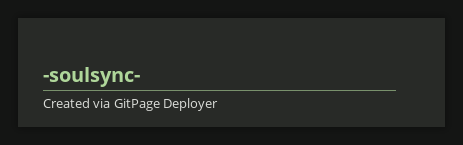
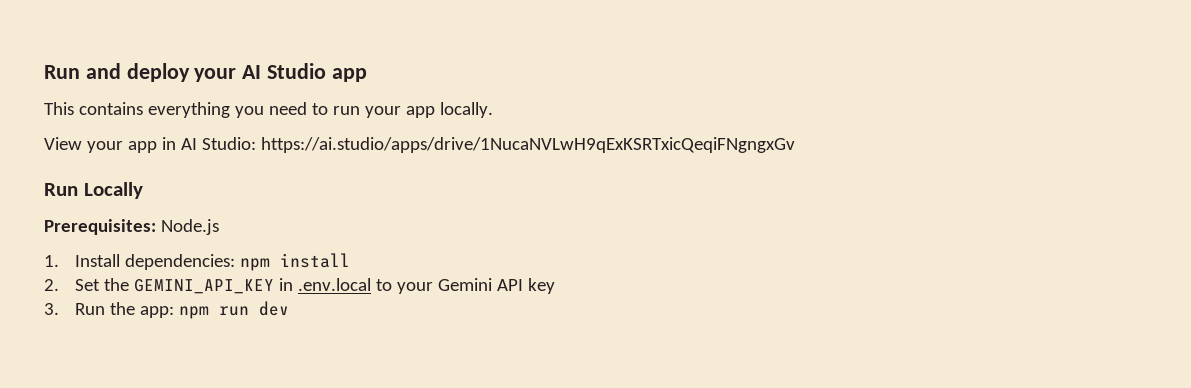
[43,67,140,87] [43,98,219,111] -soulsync- // Created via GitPage Deployer -> [44,63,367,82] [44,102,493,118] [44,137,795,153] [44,182,143,199] [44,219,219,235] [44,253,351,271] [44,278,556,294] [44,301,290,319] Run and deploy your AI Studio app // This contains everything you need to run your app locally. // View your app in AI Studio: https://ai.studio/apps/drive/1NucaNVLwH9qExKSRTxicQeqiFNgngxGv // Run Locally // Prerequisites: Node.js // 1. Install dependencies: npm install // 2. Set the GEMINI_API_KEY in .env.local to your Gemini API key // 3. Run the app: npm run dev

